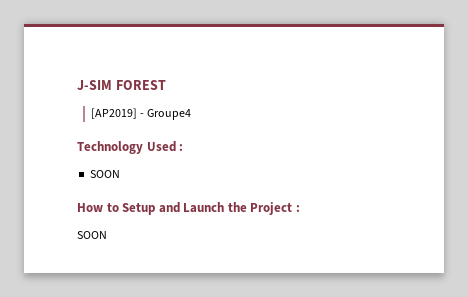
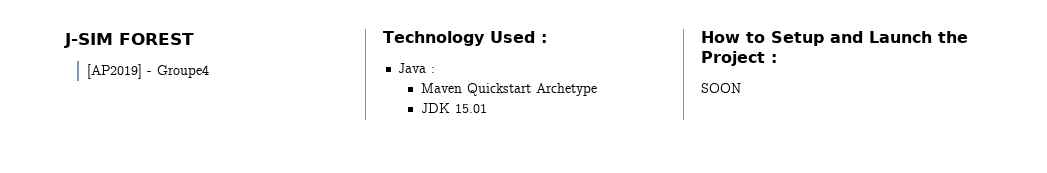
[90,170,121,178] SOON -> [398,63,436,73] [420,83,597,96] [420,103,487,113] Java : // Maven Quickstart Archetype // JDK 15.01

